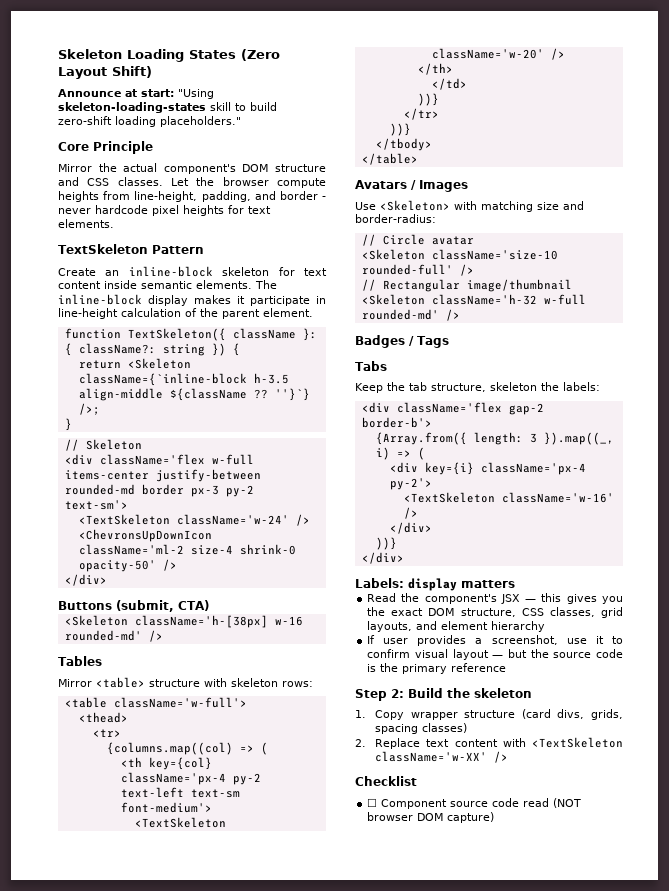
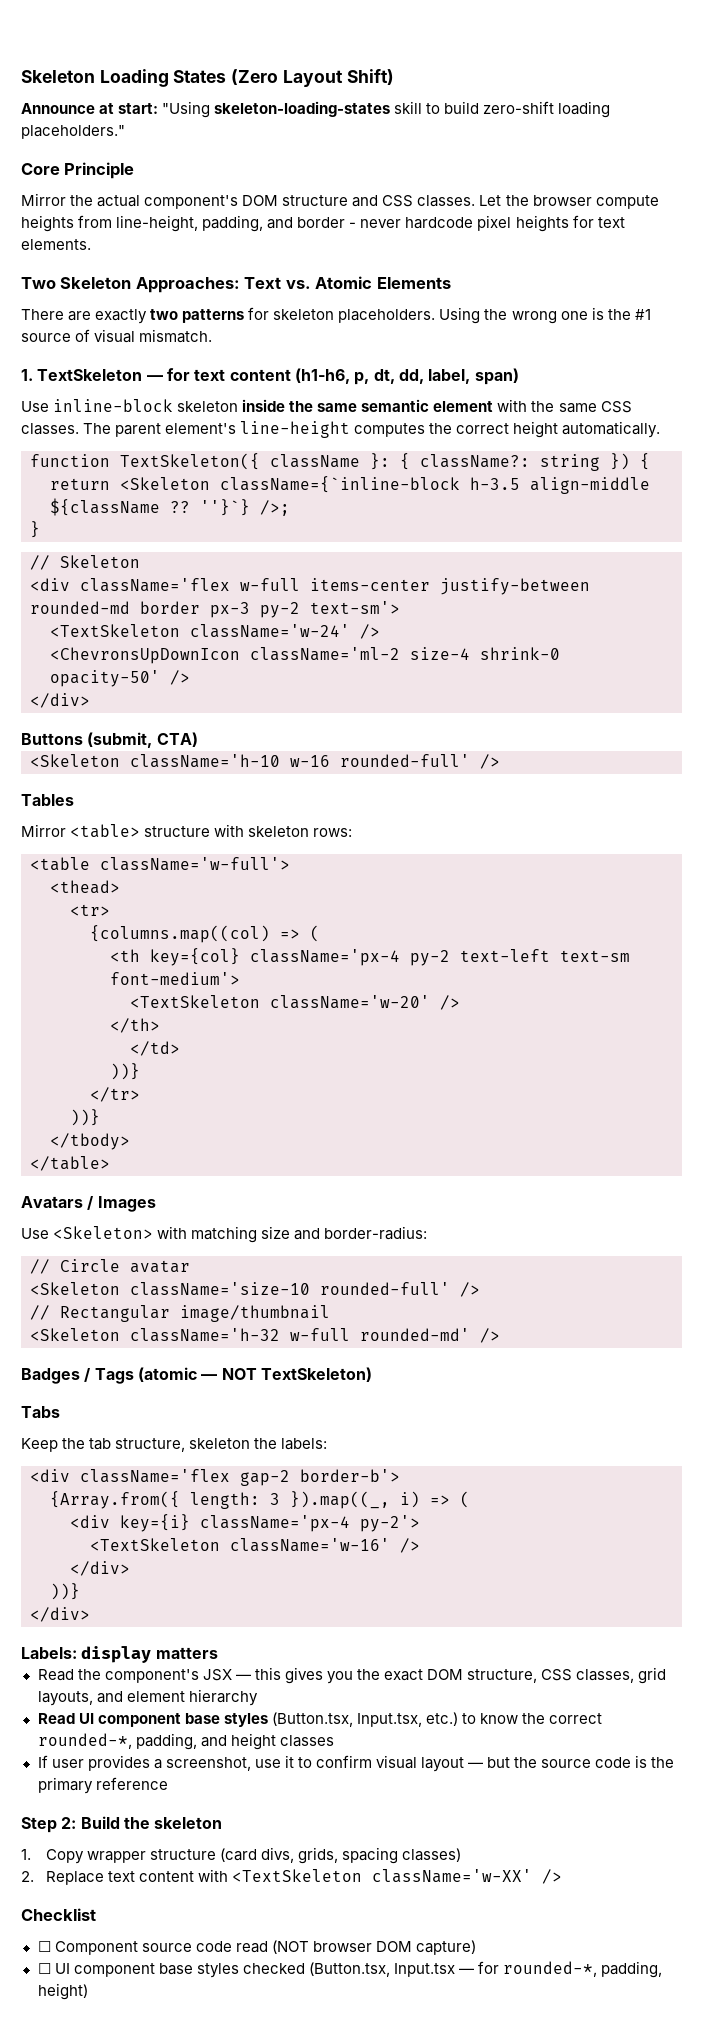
[58,244,204,254] [58,266,327,277] [58,280,277,289] [58,294,326,306] [58,308,313,319] TextSkeleton Pattern // Create an inline-block skeleton for text content inside semantic elements. The inline-block display makes it participate in line-height calculation of the parent element. -> [21,276,451,293] [21,307,651,324] [21,329,213,343] [21,368,519,385] [21,399,632,413] [21,421,661,438] Two Skeleton Approaches: Text vs. Atomic Elements // There are exactly two patterns for skeleton placeholders. Using the wrong one is the #1 source of visual mismatch. // 1. TextSkeleton — for text content (h1-h6, p, dt, dd, label, span) // Use inline-block skeleton inside the same semantic element with the same CSS classes. The parent element's line-height computes the correct height automatically.
[134,615,303,628] [64,630,142,641] className='h-[38px] w-16 rounded-md' -> [130,754,470,768] className='h-10 w-16 rounded-full'
(449, 342) none -> [137,1367,372,1382] (atomic — NOT TextSkeleton)
(546, 626) none -> [37,1712,603,1727] [37,1733,334,1750] // Read UI component base styles (Button.tsx, Input.tsx, etc.) to know the correct rounded-*, padding, and height classes
(495, 817) none -> [37,1961,663,1978] [37,1983,88,2000] // ☐ UI component base styles checked (Button.tsx, Input.tsx — for rounded-*, padding, height)

